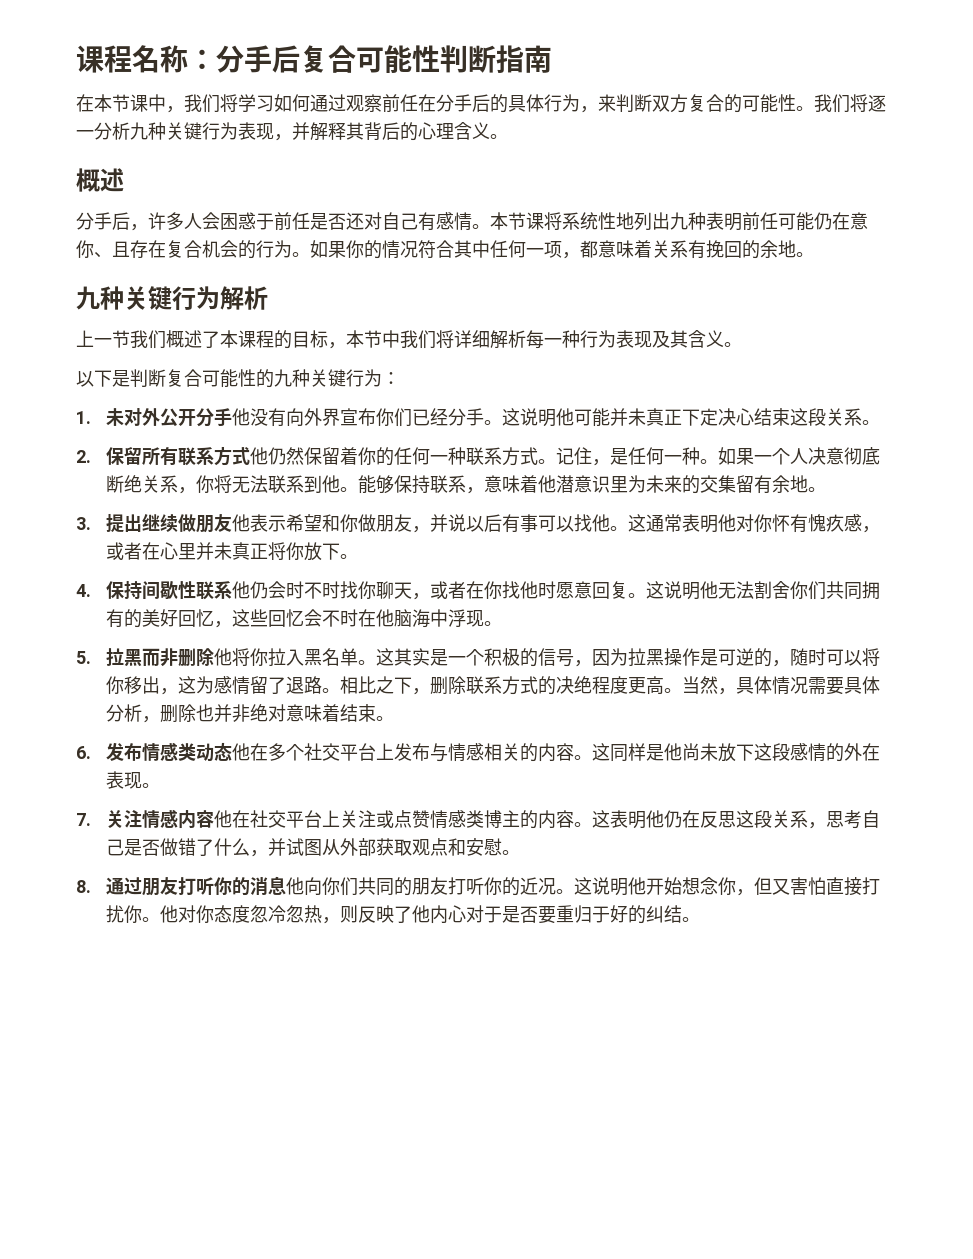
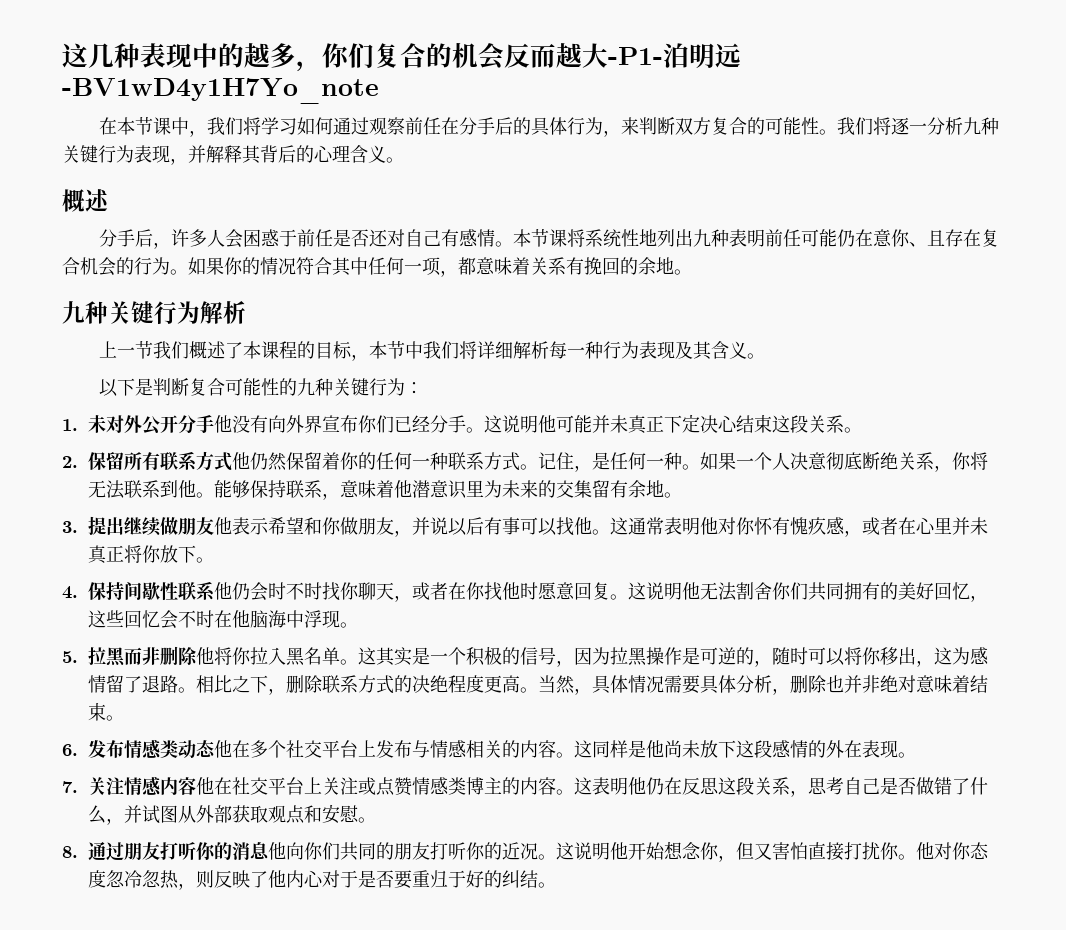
[76,45,552,73] 课程名称：分手后复合可能性判断指南 -> [62,42,741,72] [62,78,379,104] 这几种表现中的越多，你们复合的机会反而越大-P1-泊明远-BV1wD4y1H7Yo_note

